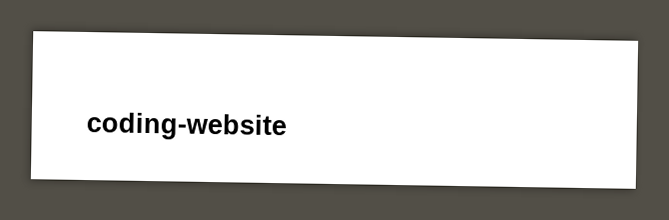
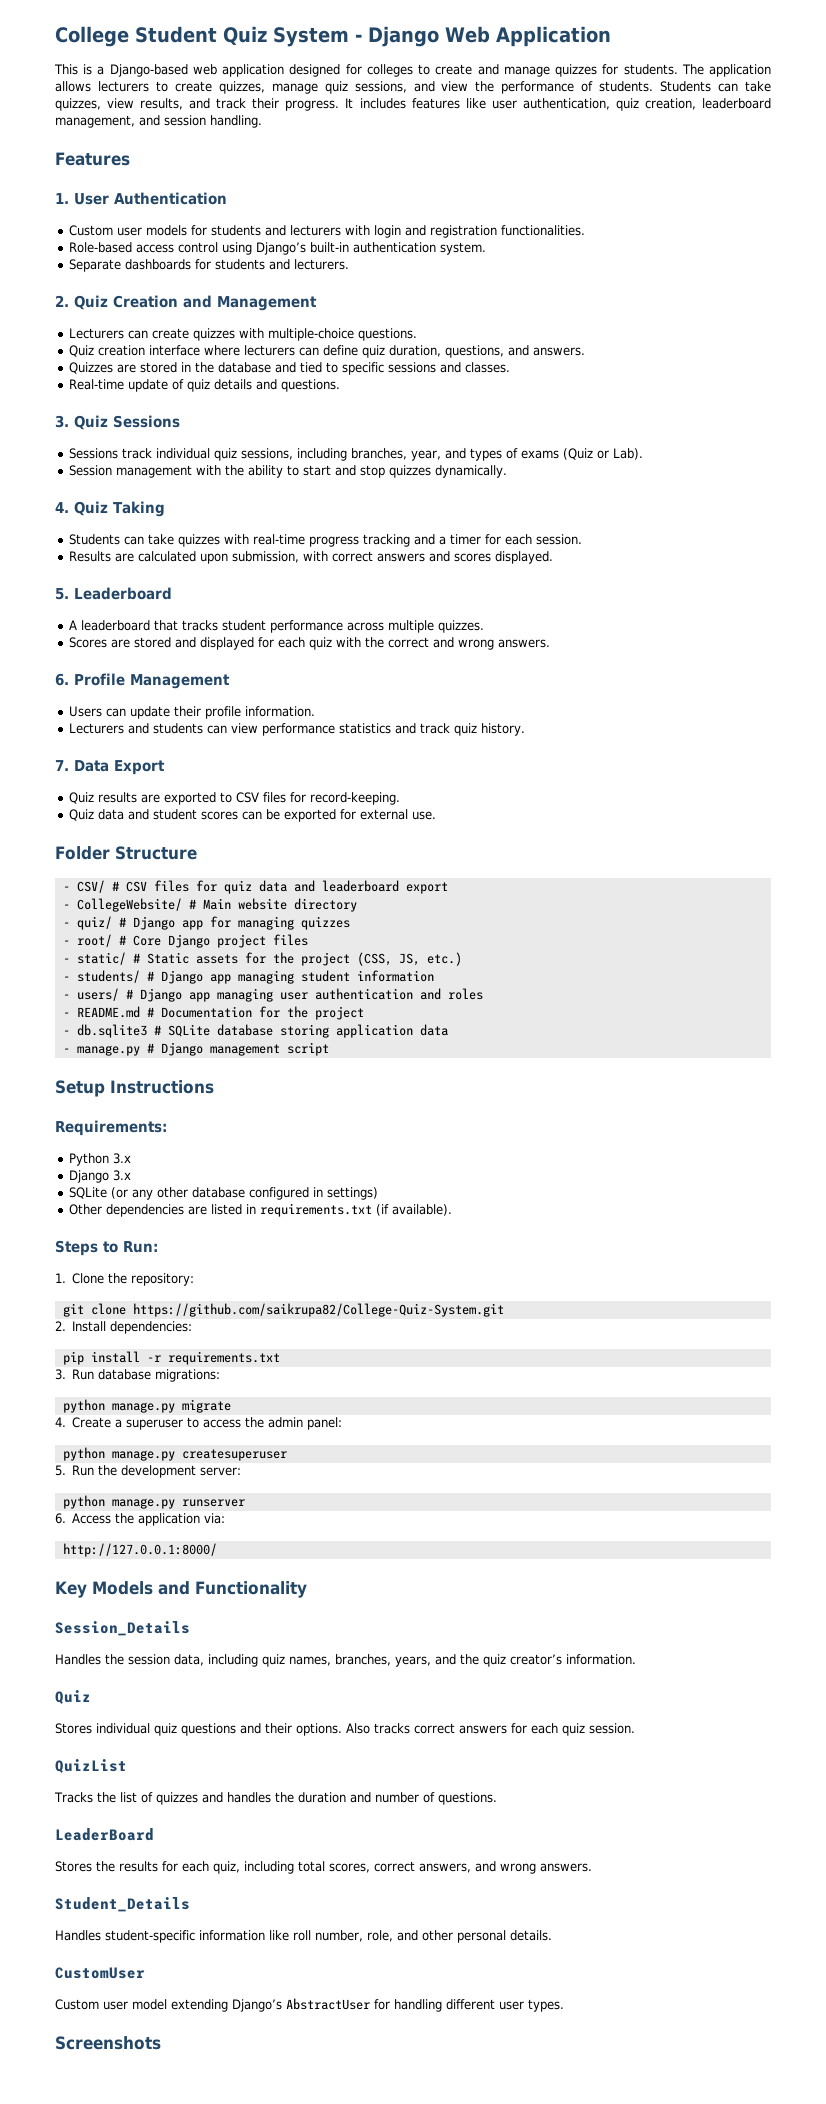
[86,112,287,142] coding-website -> [55,26,611,47] [54,64,772,77] [55,81,771,94] [55,98,772,111] [55,115,262,128] [55,152,130,166] [55,192,227,205] [68,225,585,238] [68,242,486,255] [68,259,349,272] [55,295,317,311] [68,328,417,341] [68,345,585,358] [68,362,510,375] [68,379,340,392] [55,415,180,430] [68,448,643,461] [68,465,507,478] [55,501,165,517] [68,534,582,547] [68,551,553,564] [55,587,172,600] [68,620,484,633] [68,637,550,650] [55,673,230,689] [68,706,315,719] [68,723,525,736] [55,760,165,775] [68,792,400,805] [68,809,436,822] [55,846,197,860] [62,880,448,894] [62,898,357,912] [62,916,350,930] [62,934,308,948] [62,952,462,966] [62,970,434,984] [62,988,483,1002] [62,1006,364,1020] [62,1024,448,1038] [62,1042,329,1056] [55,1080,214,1097] [55,1120,167,1136] [68,1153,131,1166] [68,1170,131,1183] [68,1187,378,1200] [68,1203,452,1217] [55,1240,158,1256] [55,1273,195,1286] [62,1303,504,1317] [55,1321,193,1334] [62,1351,280,1365] [55,1369,221,1382] [62,1399,231,1413] [55,1417,343,1430] [62,1447,287,1461] [55,1465,242,1478] [62,1495,245,1509] [55,1513,226,1526] [62,1543,217,1557] [55,1581,307,1598] [55,1621,190,1636] [55,1654,636,1667] [55,1690,91,1704] [55,1723,635,1736] [55,1759,127,1773] [54,1792,497,1805] [55,1828,154,1841] [55,1861,592,1874] [55,1897,190,1912] [55,1930,552,1943] [55,1967,145,1979] [55,1998,564,2012] [55,2036,161,2050] College Student Quiz System - Django Web Application // This is a Django-based web application designed for colleges to create and manage quizzes for students. The application allows lecturers to create quizzes, manage quiz sessions, and view the performance of students. Students can take quizzes, view results, and track their progress. It includes features like user authentication, quiz creation, leaderboard management, and session handling. // Features // 1. User Authentication // Custom user models for students and lecturers with login and registration functionalities. // Role-based access control using Django’s built-in authentication system. // Separate dashboards for students and lecturers. // 2. Quiz Creation and Management // Lecturers can create quizzes with multiple-choice questions. // Quiz creation interface where lecturers can define quiz duration, questions, and answers. // Quizzes are stored in the database and tied to specific sessions and classes. // Real-time update of quiz details and questions. // 3. Quiz Sessions // Sessions track individual quiz sessions, including branches, year, and types of exams (Quiz or Lab). // Session management with the ability to start and stop quizzes dynamically. // 4. Quiz Taking // Students can take quizzes with real-time progress tracking and a timer for each session. // Results are calculated upon submission, with correct answers and scores displayed. // 5. Leaderboard // A leaderboard that tracks student performance across multiple quizzes. // Scores are stored and displayed for each quiz with the correct and wrong answers. // 6. Profile Management // Users can update their profile information. // Lecturers and students can view performance statistics and track quiz history. // 7. Data Export // Quiz results are exported to CSV files for record-keeping. // Quiz data and student scores can be exported for external use. // Folder Structure // - CSV/ # CSV files for quiz data and leaderboard export // - CollegeWebsite/ # Main website directory // - quiz/ # Django app for managing quizzes // - root/ # Core Django project files // - static/ # Static assets for the project (CSS, JS, etc.) // - students/ # Django app managing student information // - users/ # Django app managing user authentication and roles // - README.md # Documentation for the project // - db.sqlite3 # SQLite database storing application data // - manage.py # Django management script // Setup Instructions // Requirements: // Python 3.x // Django 3.x // SQLite (or any other database configured in settings) // Other dependencies are listed in requirements.txt (if available). // Steps to Run: // 1. Clone the repository: // git clone https://github.com/saikrupa82/College-Quiz-System.git // 2. Install dependencies: // pip install -r requirements.txt // 3. Run database migrations: // python manage.py migrate // 4. Create a superuser to access the admin panel: // python manage.py createsuperuser // 5. Run the development server: // python manage.py runserver // 6. Access the application via: // http://127.0.0.1:8000/ // Key Models and Functionality // Session_Details // Handles the session data, including quiz names, branches, years, and the quiz creator’s information. // Quiz // Stores individual quiz questions and their options. Also tracks correct answers for each quiz session. // QuizList // Tracks the list of quizzes and handles the duration and number of questions. // LeaderBoard // Stores the results for each quiz, including total scores, correct answers, and wrong answers. // Student_Details // Handles student-specific information like roll number, role, and other personal details. // CustomUser // Custom user model extending Django’s AbstractUser for handling different user types. // Screenshots

